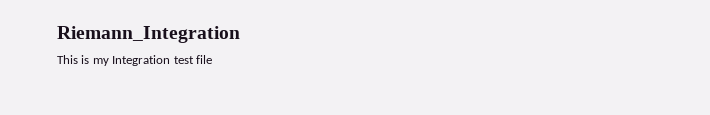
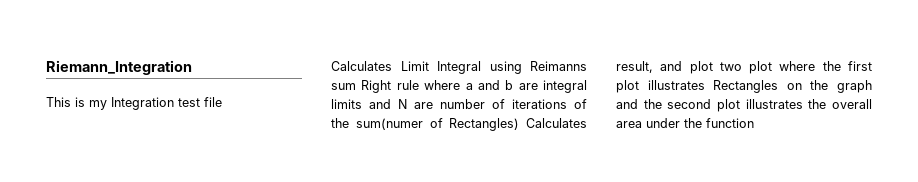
(212, 59) none -> [331,61,587,74] [331,80,587,93] [331,99,587,109] [331,118,587,131] [616,61,872,74] [616,80,872,93] [616,99,872,112] [616,118,754,128] // Calculates Limit Integral using Reimanns sum Right rule where a and b are integral limits and N are number of iterations of the sum(numer of Rectangles) Calculates result, and plot two plot where the first plot illustrates Rectangles on the graph and the second plot illustrates the overall area under the function

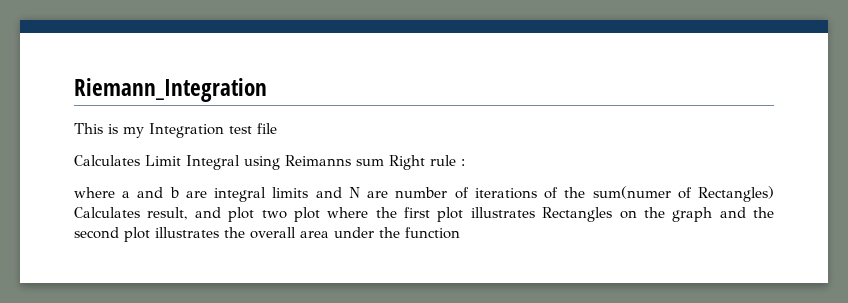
(419, 85) none -> [461,159,465,166] : //

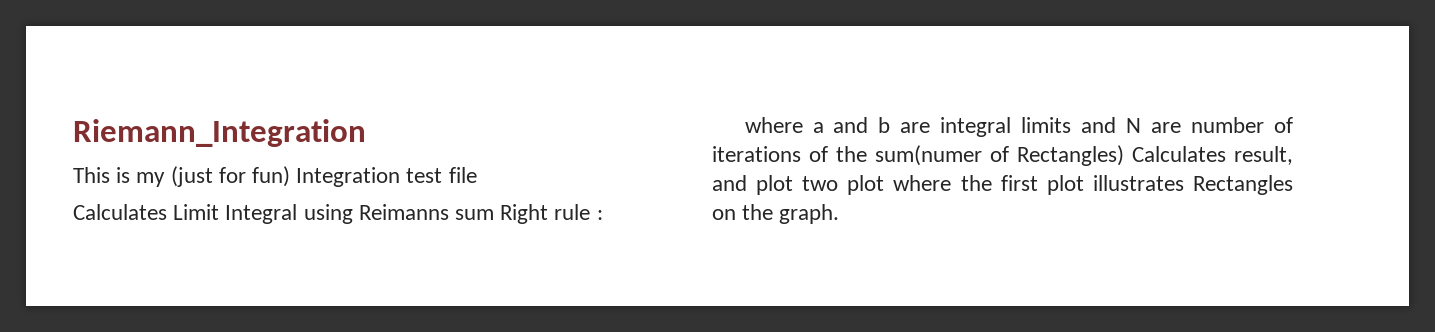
(144, 132) none -> [170,166,291,187] (just for fun)
[672,207,774,222] [74,227,460,242] graph and the second plot illustrates the overall area under the function -> [779,204,840,224] graph.

